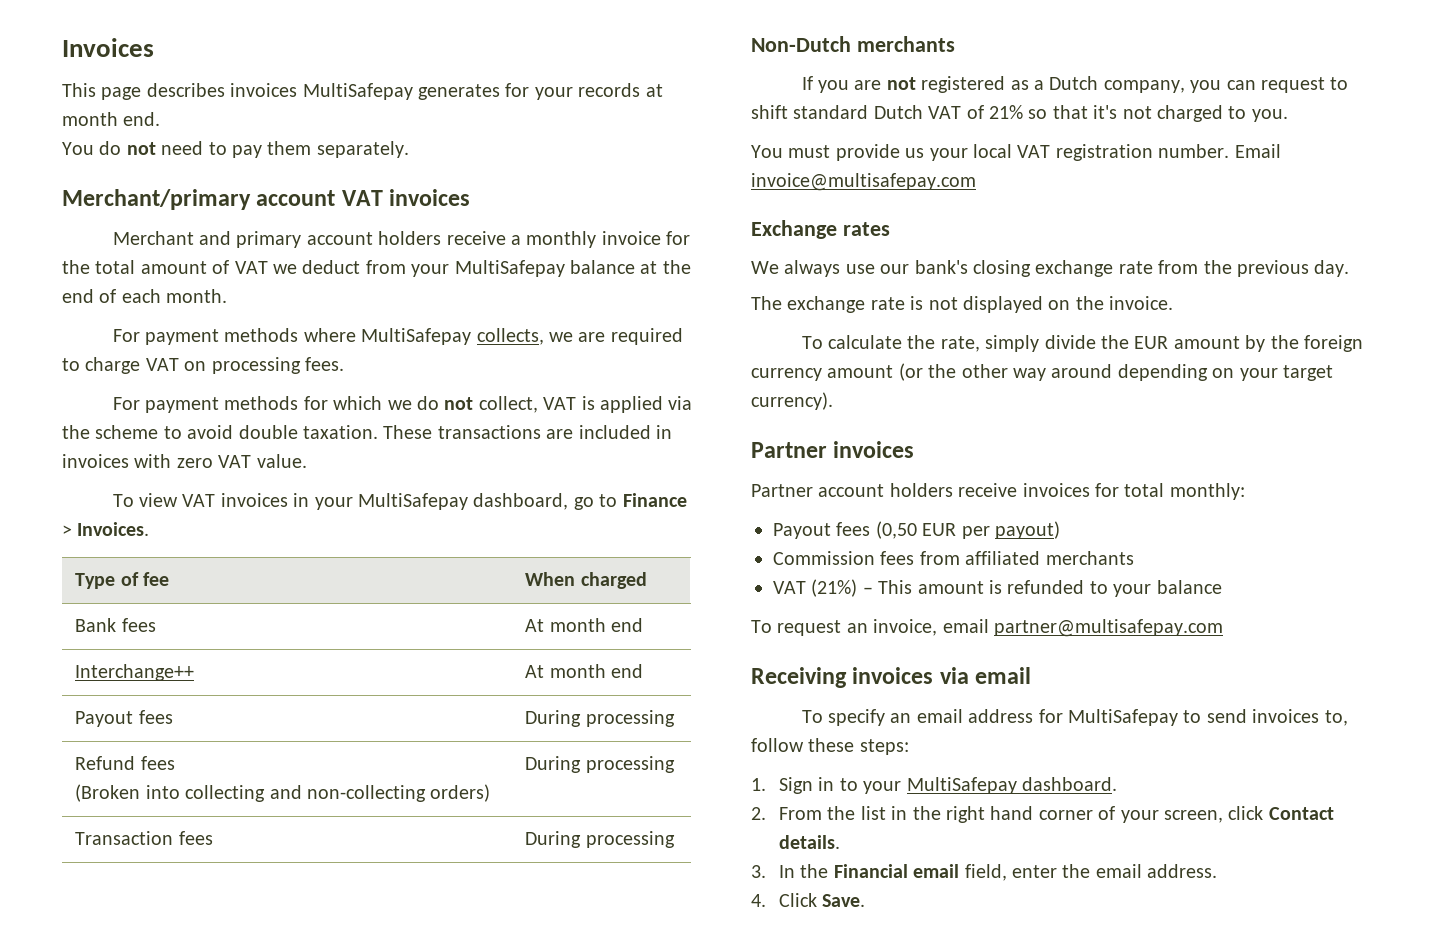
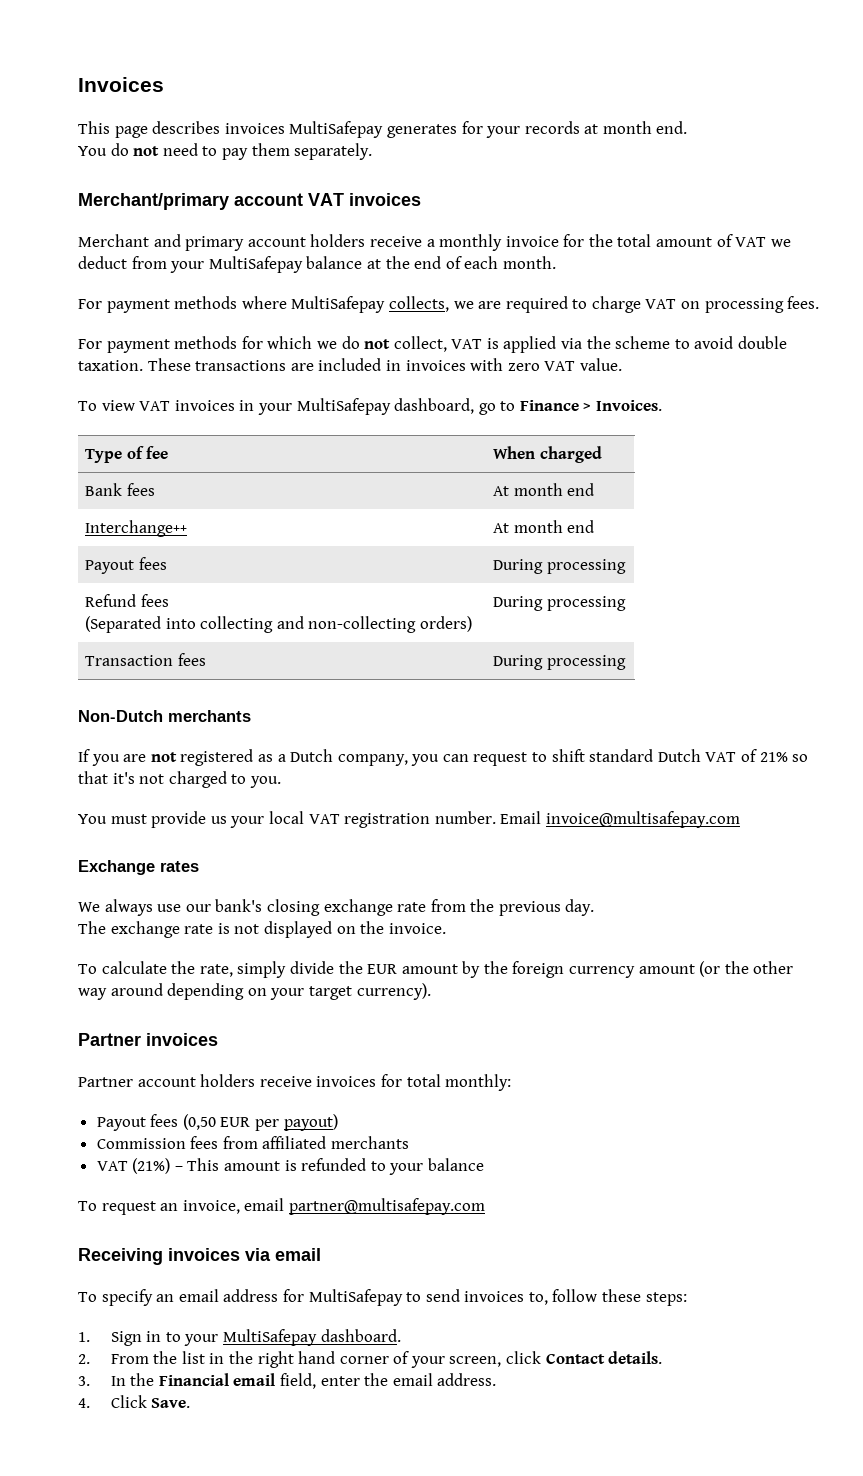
[75,784,141,802] (Broken -> [84,616,161,633] (Separated

